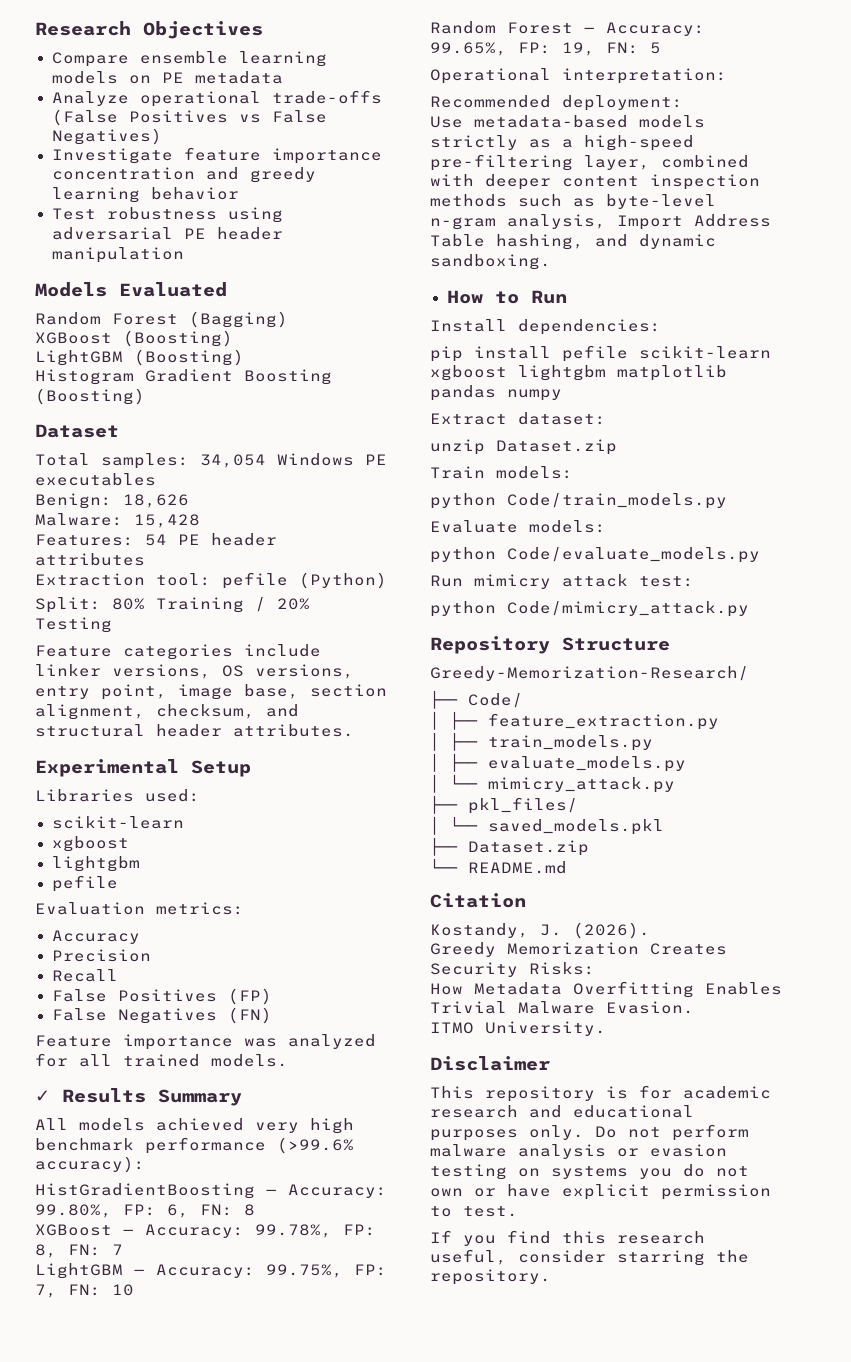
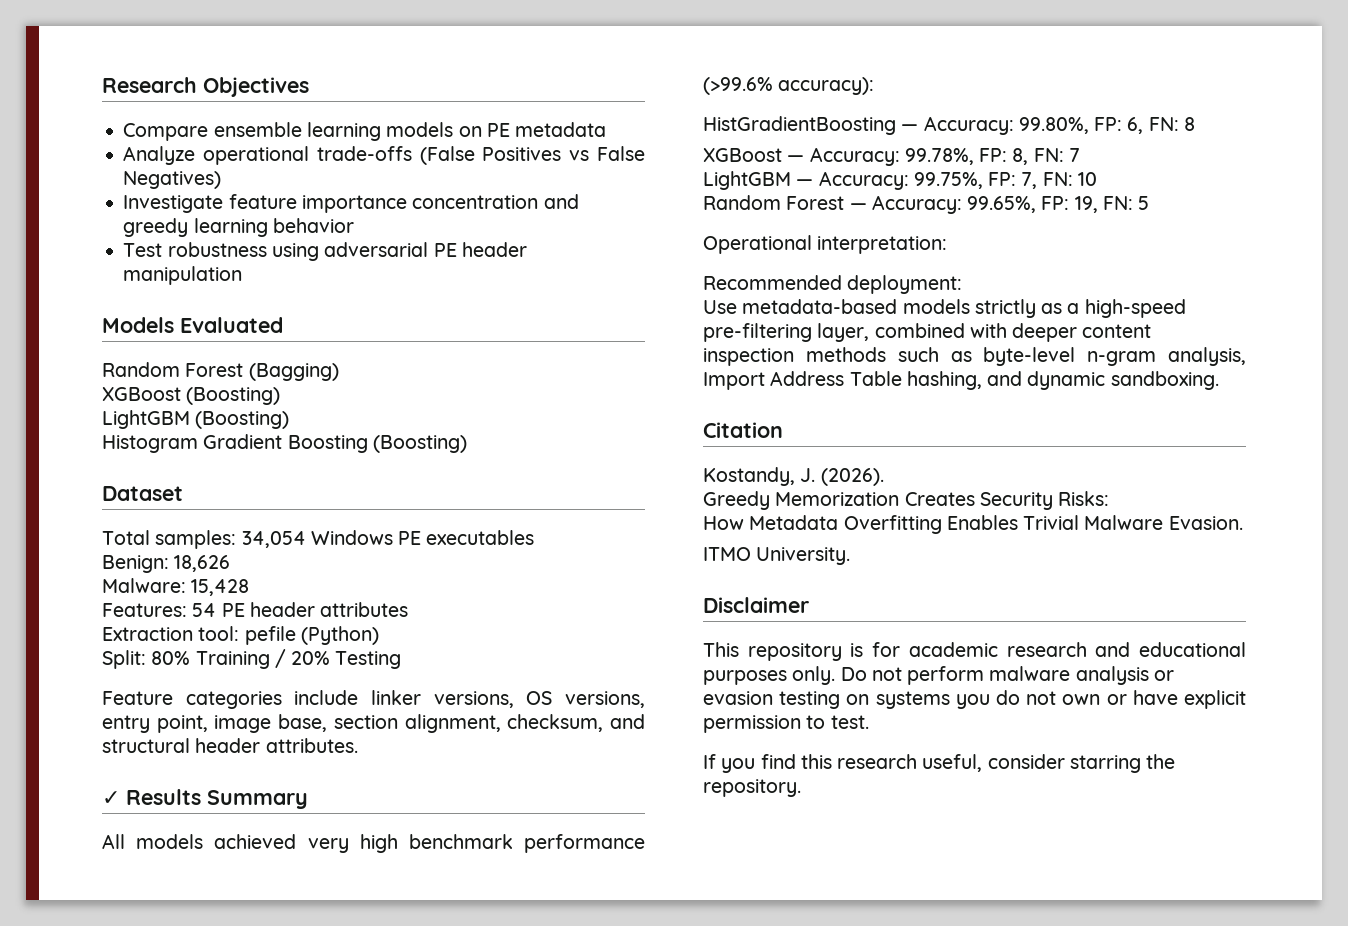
[35,759,251,777] [35,789,200,802] [51,816,184,829] [51,836,129,852] [51,856,140,872] [51,875,118,892] [35,902,244,915] [51,930,140,944] [51,949,151,962] [51,969,118,982] [51,988,272,1005] [51,1007,272,1024] [35,1034,376,1050] [35,1053,288,1067] // Experimental Setup // Libraries used: // scikit-learn // xgboost // lightgbm // pefile // Evaluation metrics: // Accuracy // Precision // Recall // False Positives (FP) // False Negatives (FN) // Feature importance was analyzed for all trained models. -> (358, 745) none
[446,290,567,304] [430,319,661,335] [430,345,771,362] [430,365,727,381] [430,385,562,401] [430,412,606,425] [430,439,617,455] [430,466,573,479] [430,493,727,509] [430,520,606,533] [430,547,760,563] [430,574,694,589] [430,601,749,617] [430,636,670,654] [430,666,749,681] [430,690,523,709] [430,711,719,730] [430,732,653,751] [430,753,686,772] [430,774,675,793] [430,795,578,814] [430,816,664,835] [430,837,589,856] [430,858,567,874] // How to Run // Install dependencies: // pip install pefile scikit-learn xgboost lightgbm matplotlib pandas numpy // Extract dataset: // unzip Dataset.zip // Train models: // python Code/train_models.py // Evaluate models: // python Code/evaluate_models.py // Run mimicry attack test: // python Code/mimicry_attack.py // Repository Structure // Greedy-Memorization-Research/ // ├── Code/ // │ ├── feature_extraction.py // │ ├── train_models.py // │ ├── evaluate_models.py // │ └── mimicry_attack.py // ├── pkl_files/ // │ └── saved_models.pkl // ├── Dataset.zip // └── README.md -> (1219, 380) none

